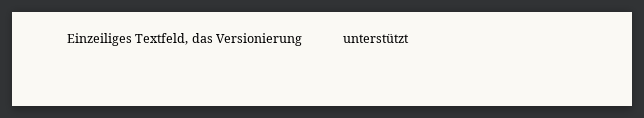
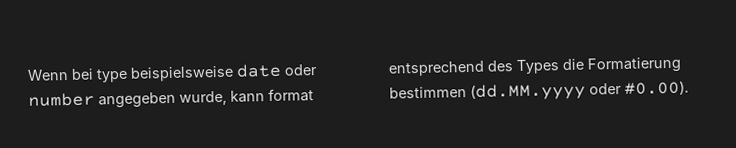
[67,33,409,46] Einzeiliges Textfeld, das Versionierung unterstützt -> [27,63,318,83] [28,88,314,109] [388,56,682,77] [389,80,689,101] Wenn bei type beispielsweise date oder number angegeben wurde, kann format entsprechend des Types die Formatierung bestimmen (dd.MM.yyyy oder #0.00).

